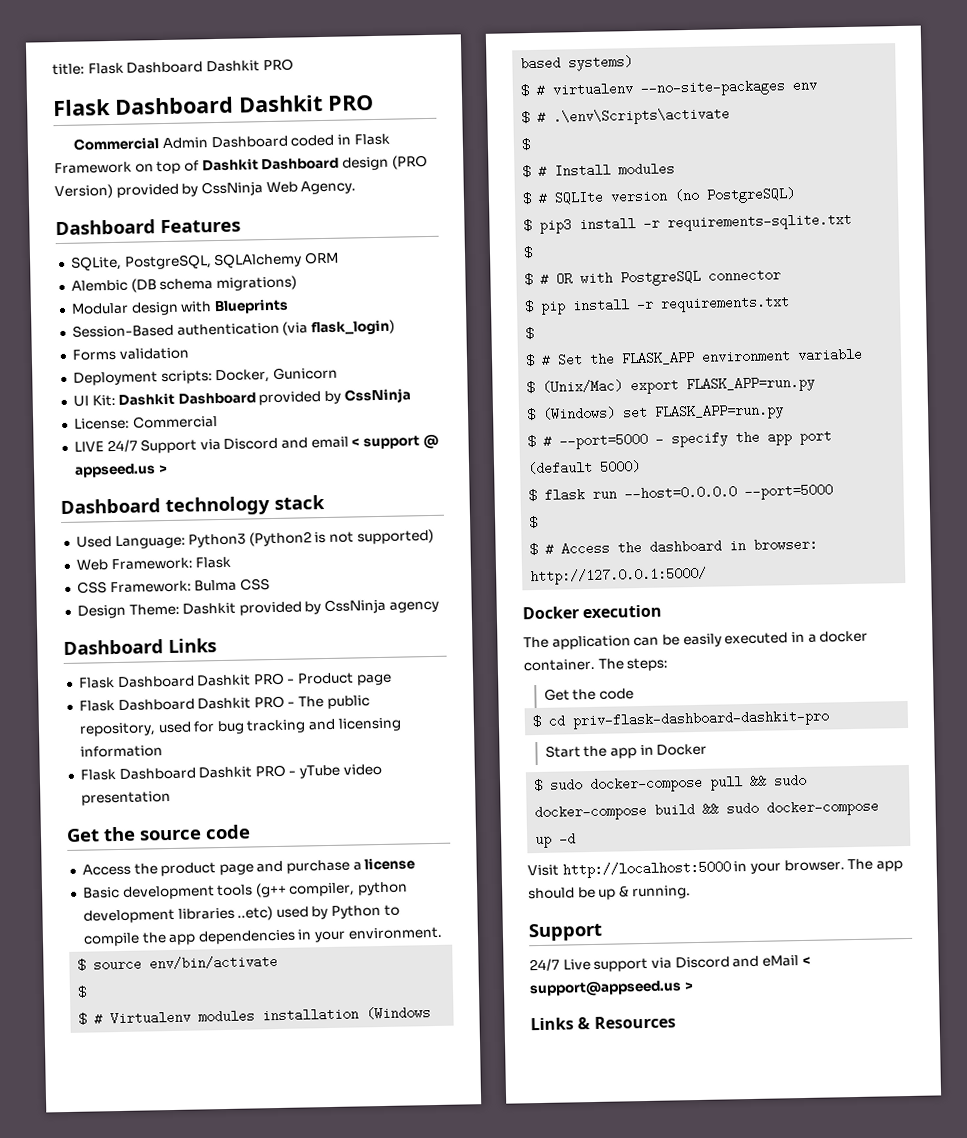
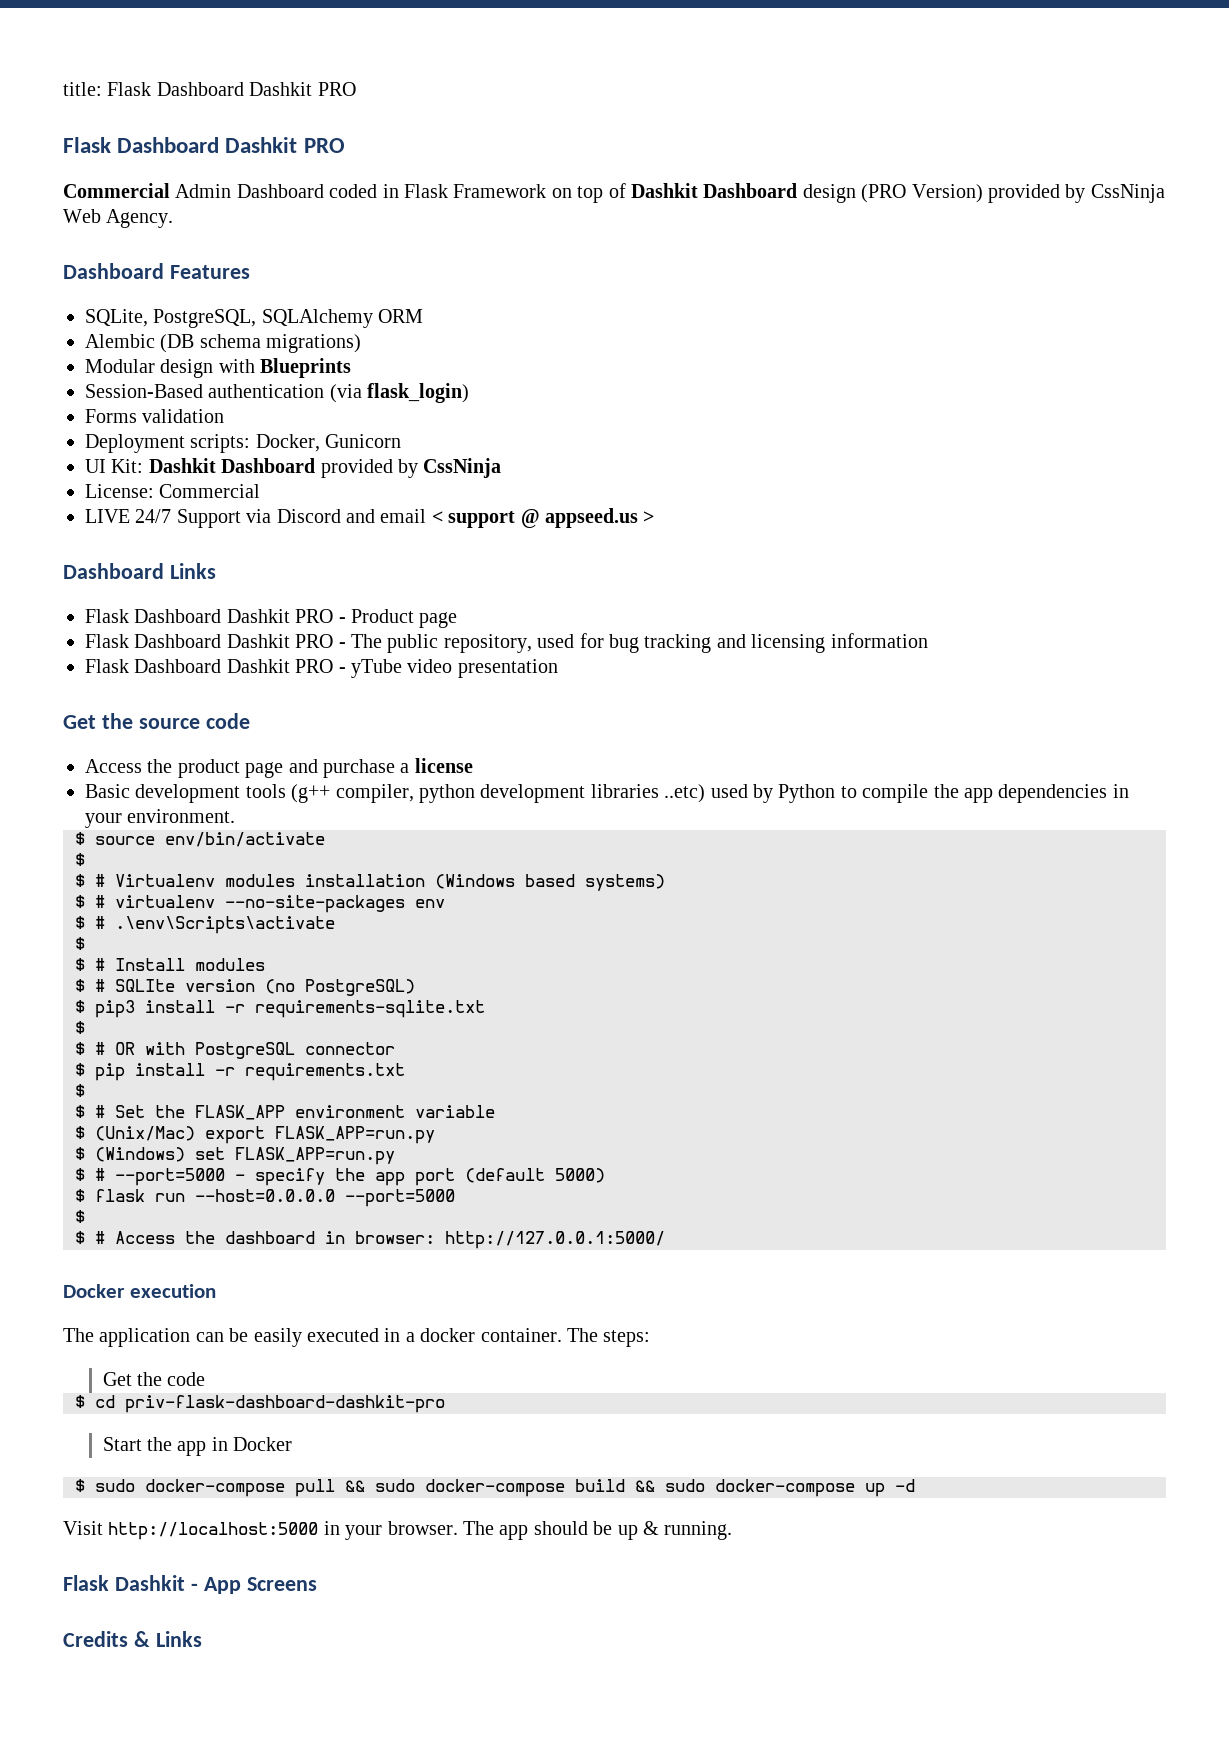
[60,495,325,517] [75,528,434,550] [75,556,232,571] [76,578,270,594] [76,598,439,619] // Dashboard technology stack // Used Language: Python3 (Python2 is not supported) // Web Framework: Flask // CSS Framework: Bulma CSS // Design Theme: Dashkit provided by CssNinja agency -> (655, 517) none
[528,922,603,942] [529,955,811,972] [529,979,694,998] [530,1015,676,1031] Support // 24/7 Live support via Discord and eMail < support@appseed.us > // Links & Resources -> [63,1575,317,1594] [63,1631,202,1647] Flask Dashkit - App Screens // Credits & Links

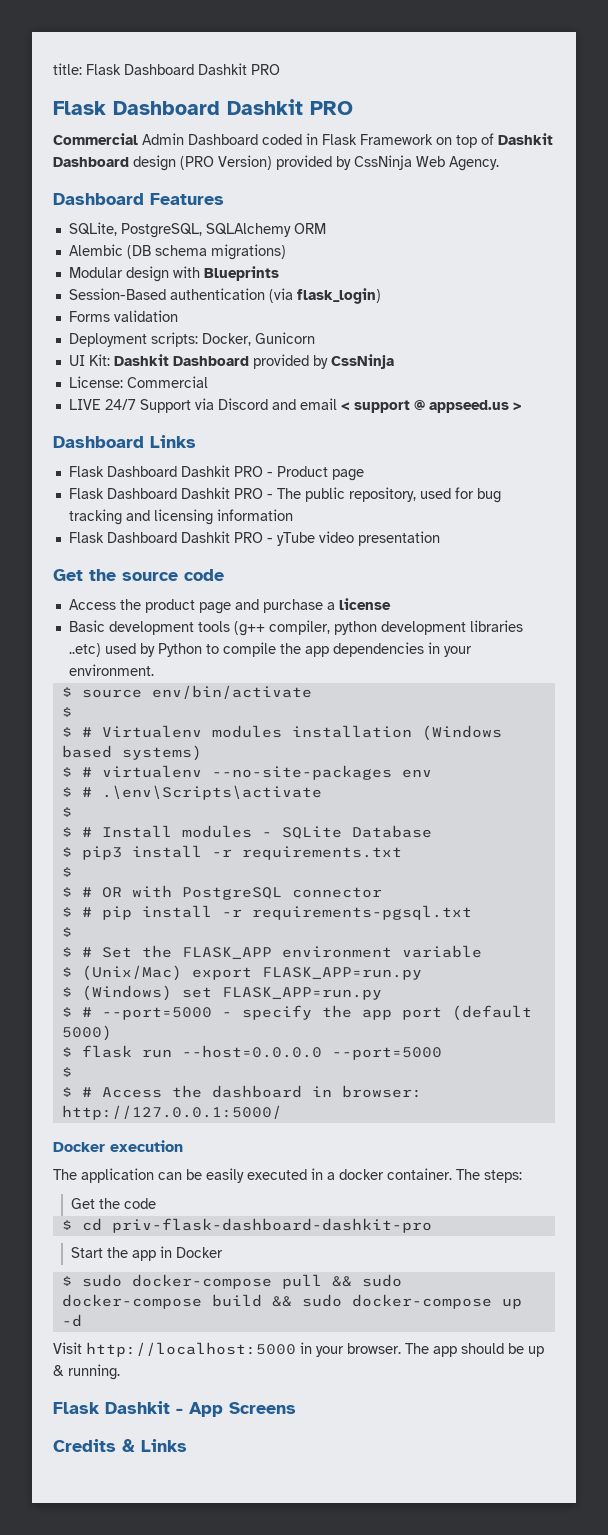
[75,979,415,996] // $ # SQLIte version (no PostgreSQL) -> [261,825,432,839] - SQLite Database
[255,1000,485,1018] requirements-sqlite.txt -> [241,846,402,860] requirements.txt
(85, 1069) none -> [81,907,92,917] #
[245,1063,405,1081] requirements.txt -> [251,905,472,920] requirements-pgsql.txt

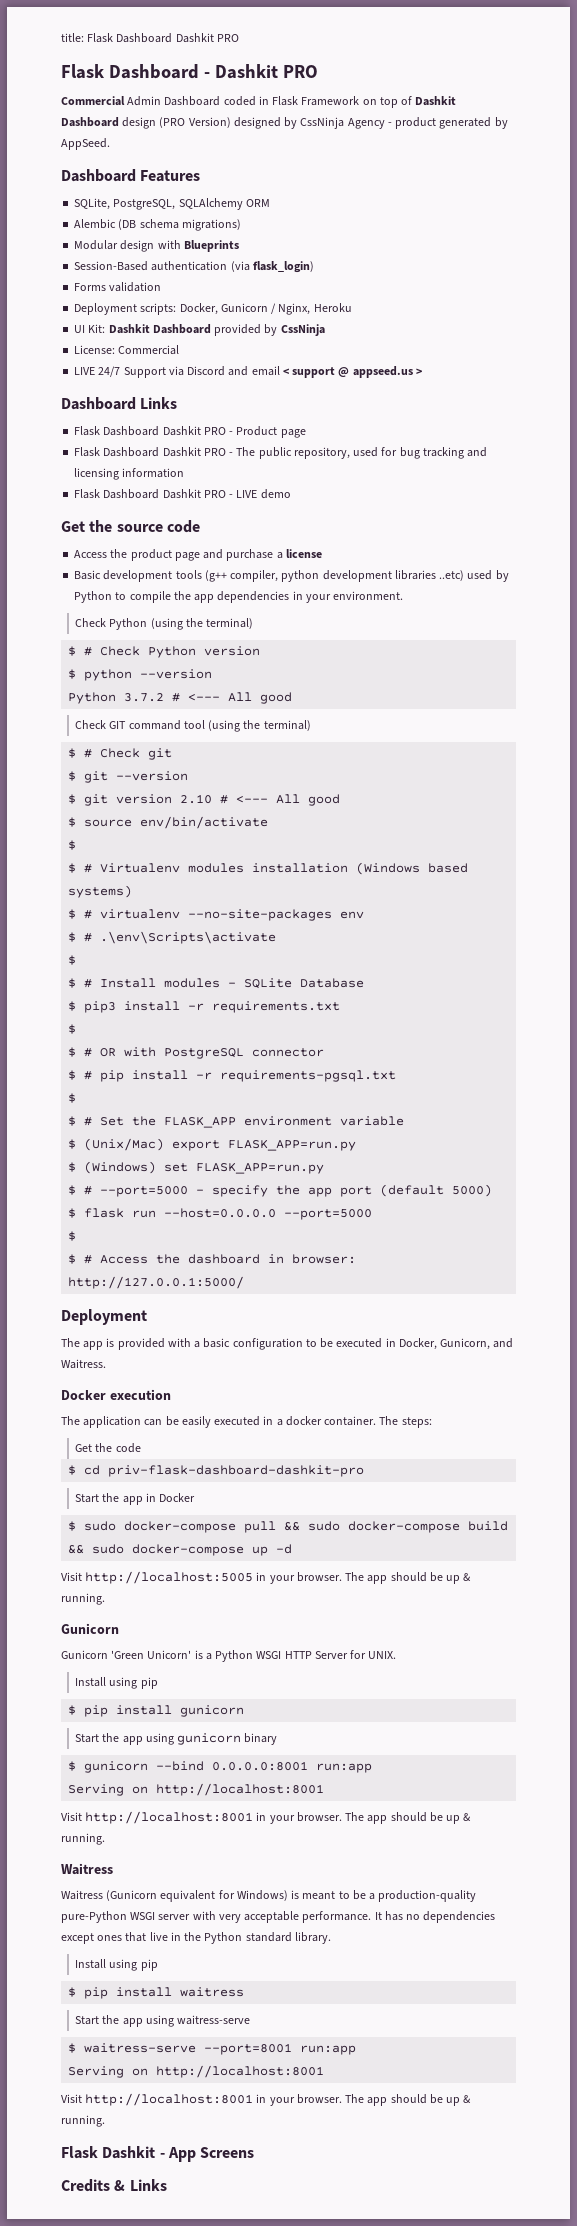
(220, 108) none -> [203,72,210,78] -
[276,155,499,171] provided by CssNinja Web Agency. -> [233,117,508,129] [61,138,110,150] designed by CssNinja Agency - product generated by AppSeed.
(315, 338) none -> [271,303,352,315] / Nginx, Heroku
[276,531,440,546] yTube video presentation -> [236,489,291,499] LIVE demo
(154, 670) none -> [75,618,254,630] [68,646,261,658] [68,669,213,681] [68,692,293,704] [75,720,311,732] [68,748,173,760] [68,771,189,783] [68,794,341,806] // Check Python (using the terminal) // $ # Check Python version // $ python --version // Python 3.7.2 # <--- All good // Check GIT command tool (using the terminal) // $ # Check git // $ git --version // $ git version 2.10 # <--- All good
(282, 1112) none -> [61,1309,147,1325] [61,1338,514,1350] [61,1359,106,1369] // Deployment // The app is provided with a basic configuration to be executed in Docker, Gunicorn, and Waitress.
[86,1342,296,1357] http://localhost:5000 -> [85,1571,472,1584] [61,1593,105,1605] [61,1623,119,1634] [61,1650,397,1662] [75,1677,158,1689] [68,1705,245,1717] [75,1733,278,1745] [68,1761,373,1773] [68,1783,325,1796] [61,1811,472,1824] [61,1833,105,1845] [61,1863,113,1875] [61,1890,477,1902] [61,1911,496,1923] [61,1932,331,1944] [75,1959,158,1971] [68,1987,245,1999] [75,2015,251,2027] [68,2043,357,2055] [68,2065,325,2078] [61,2093,254,2106] http://localhost:5005 in your browser. The app should be up & running. // Gunicorn // Gunicorn 'Green Unicorn' is a Python WSGI HTTP Server for UNIX. // Install using pip // $ pip install gunicorn // Start the app using gunicorn binary // $ gunicorn --bind 0.0.0.0:8001 run:app // Serving on http://localhost:8001 // Visit http://localhost:8001 in your browser. The app should be up & running. // Waitress // Waitress (Gunicorn equivalent for Windows) is meant to be a production-quality pure-Python WSGI server with very acceptable performance. It has no dependencies except ones that live in the Python standard library. // Install using pip // $ pip install waitress // Start the app using waitress-serve // $ waitress-serve --port=8001 run:app // Serving on http://localhost:8001 // Visit http://localhost:8001

